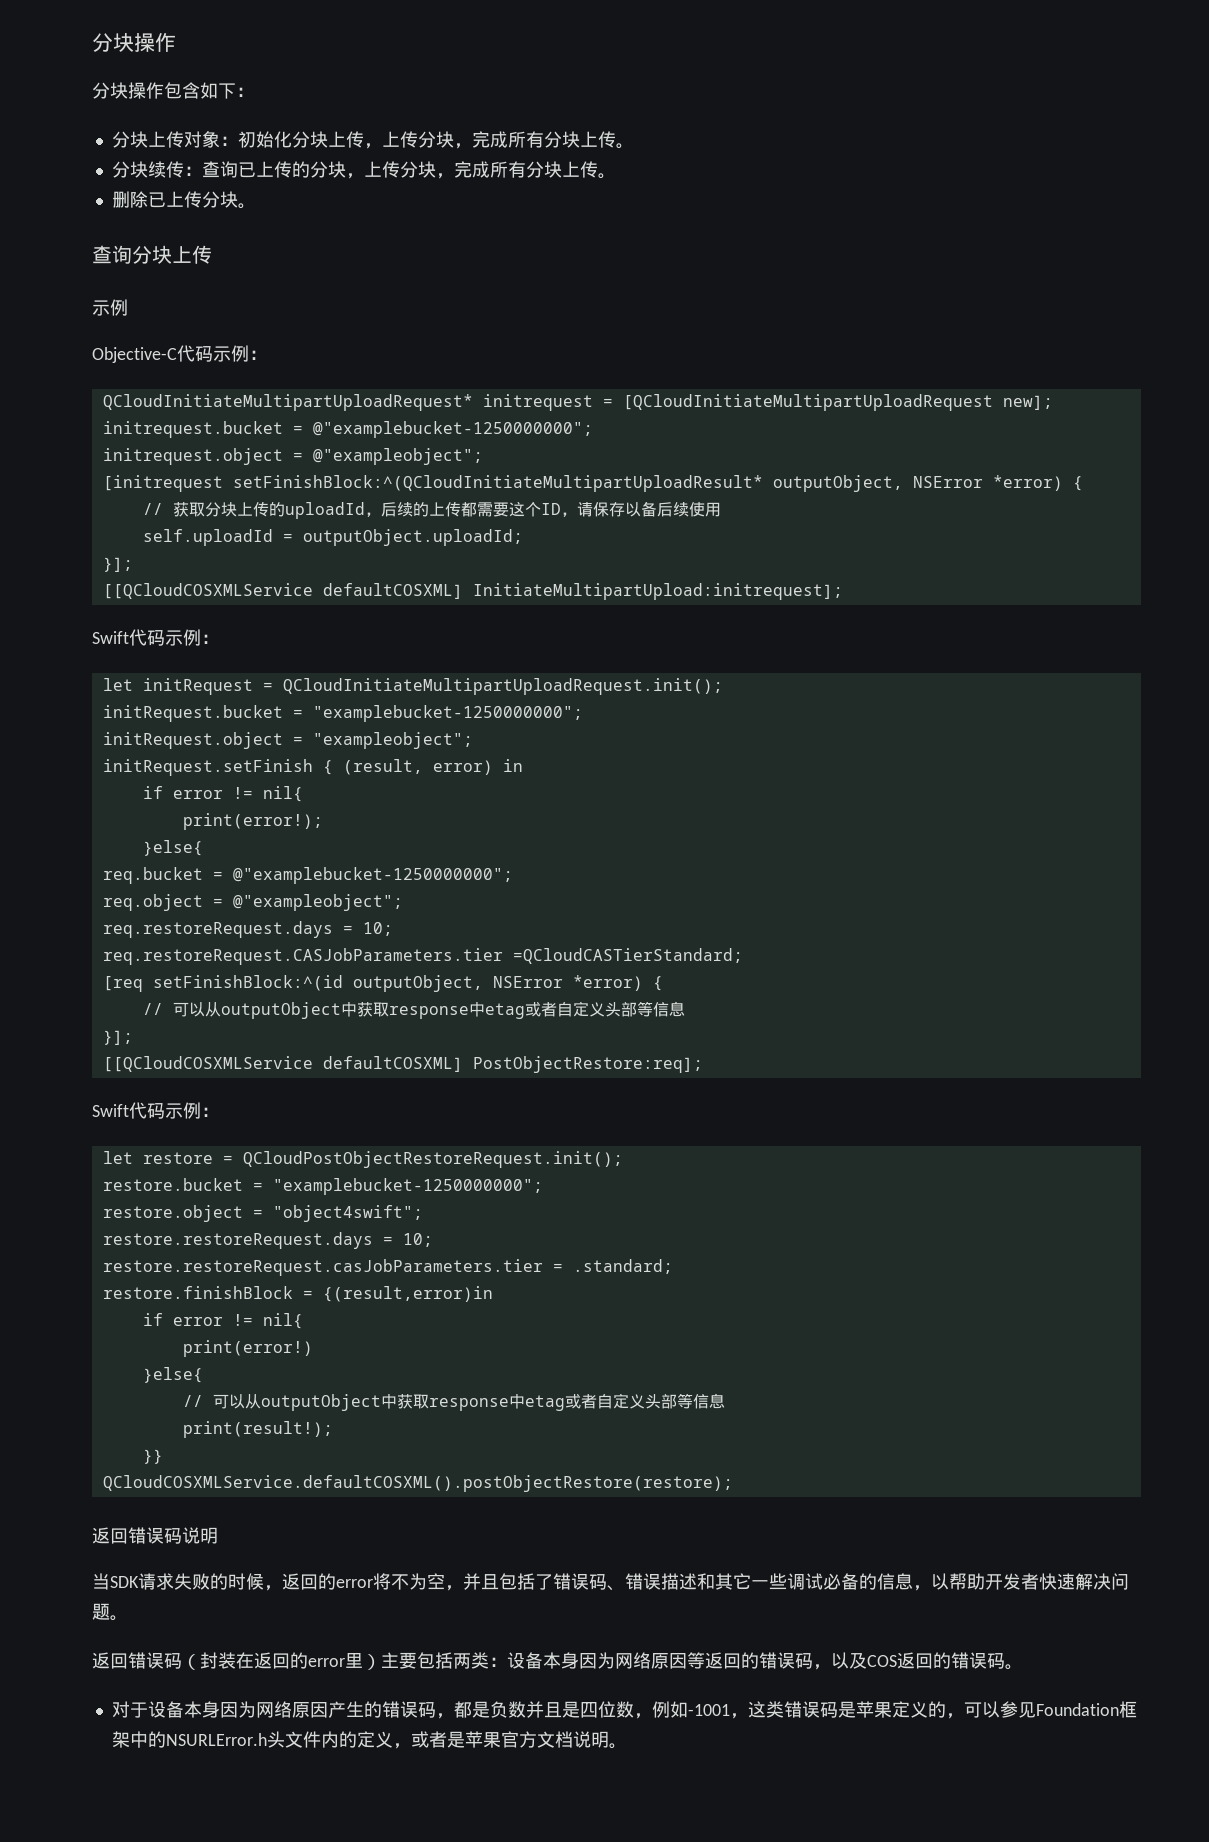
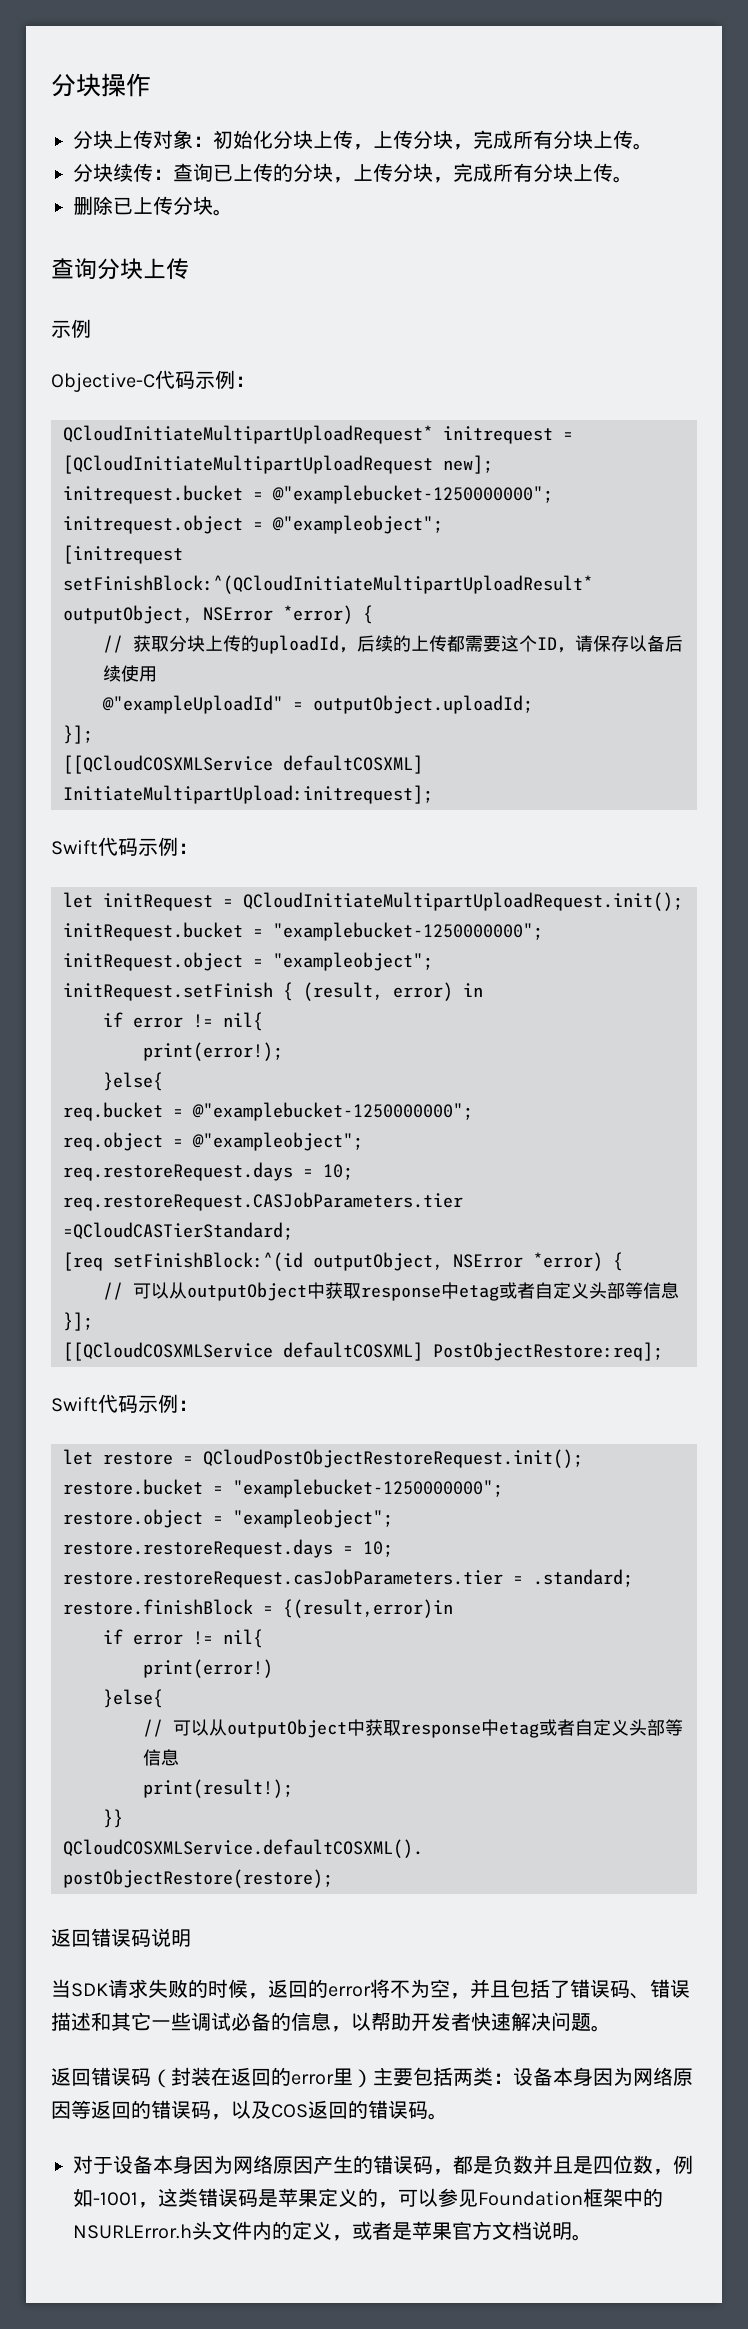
[92,33,176,52] [92,82,254,99] 分块操作 // 分块操作包含如下： -> [51,73,151,97] 分块操作
[142,529,273,546] self.uploadId -> [102,695,283,714] @"exampleUploadId"
[272,1205,423,1222] "object4swift"; -> [233,1509,393,1528] "exampleobject";

